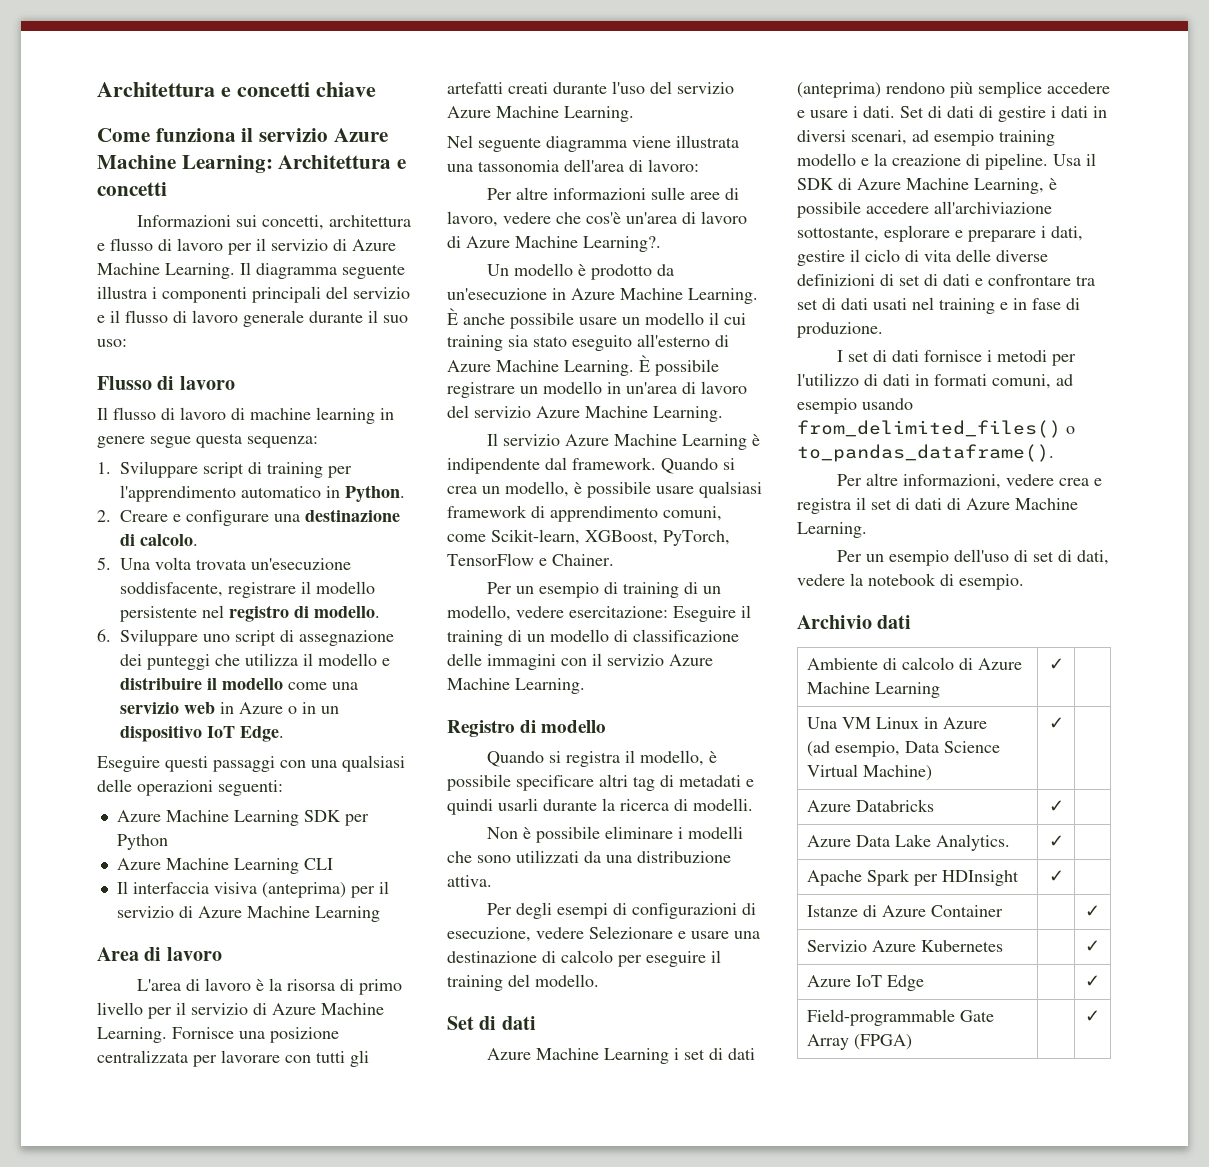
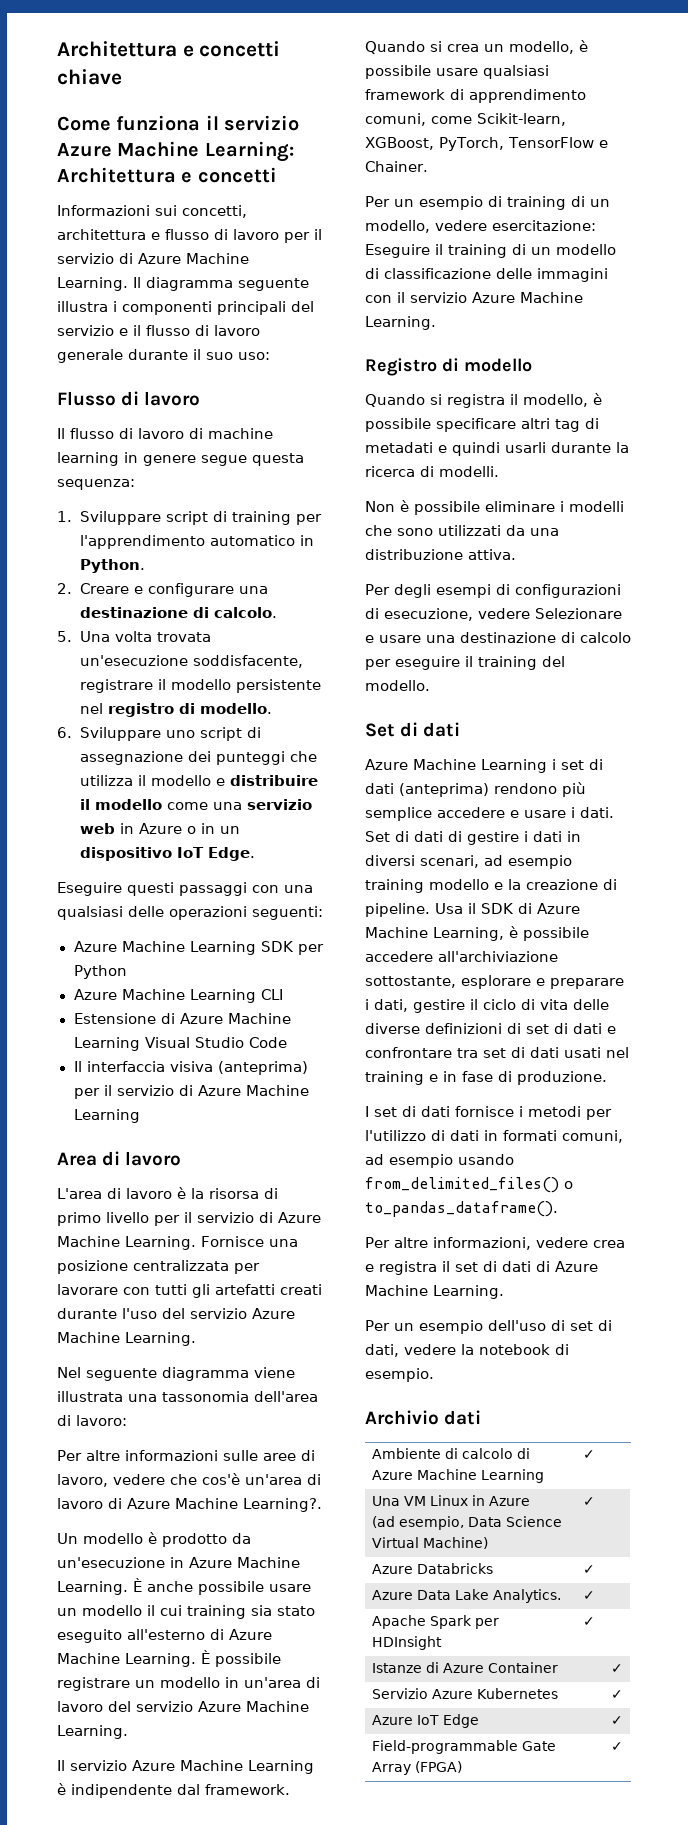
(333, 864) none -> [73,1013,291,1024] [73,1037,287,1051] // Estensione di Azure Machine Learning Visual Studio Code

